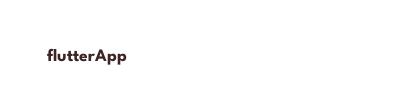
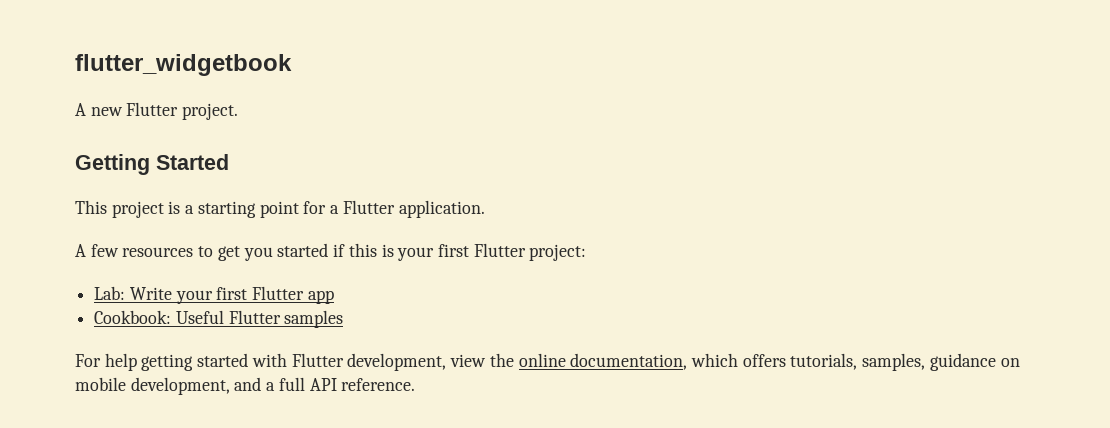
[47,48,127,65] flutterApp -> [75,54,292,76] [75,102,239,120] [75,154,229,175] [75,200,485,218] [75,243,587,261] [94,286,334,304] [94,310,344,328] [75,353,1020,371] [75,377,416,395] flutter_widgetbook // A new Flutter project. // Getting Started // This project is a starting point for a Flutter application. // A few resources to get you started if this is your first Flutter project: // Lab: Write your first Flutter app // Cookbook: Useful Flutter samples // For help getting started with Flutter development, view the online documentation, which offers tutorials, samples, guidance on mobile development, and a full API reference.

